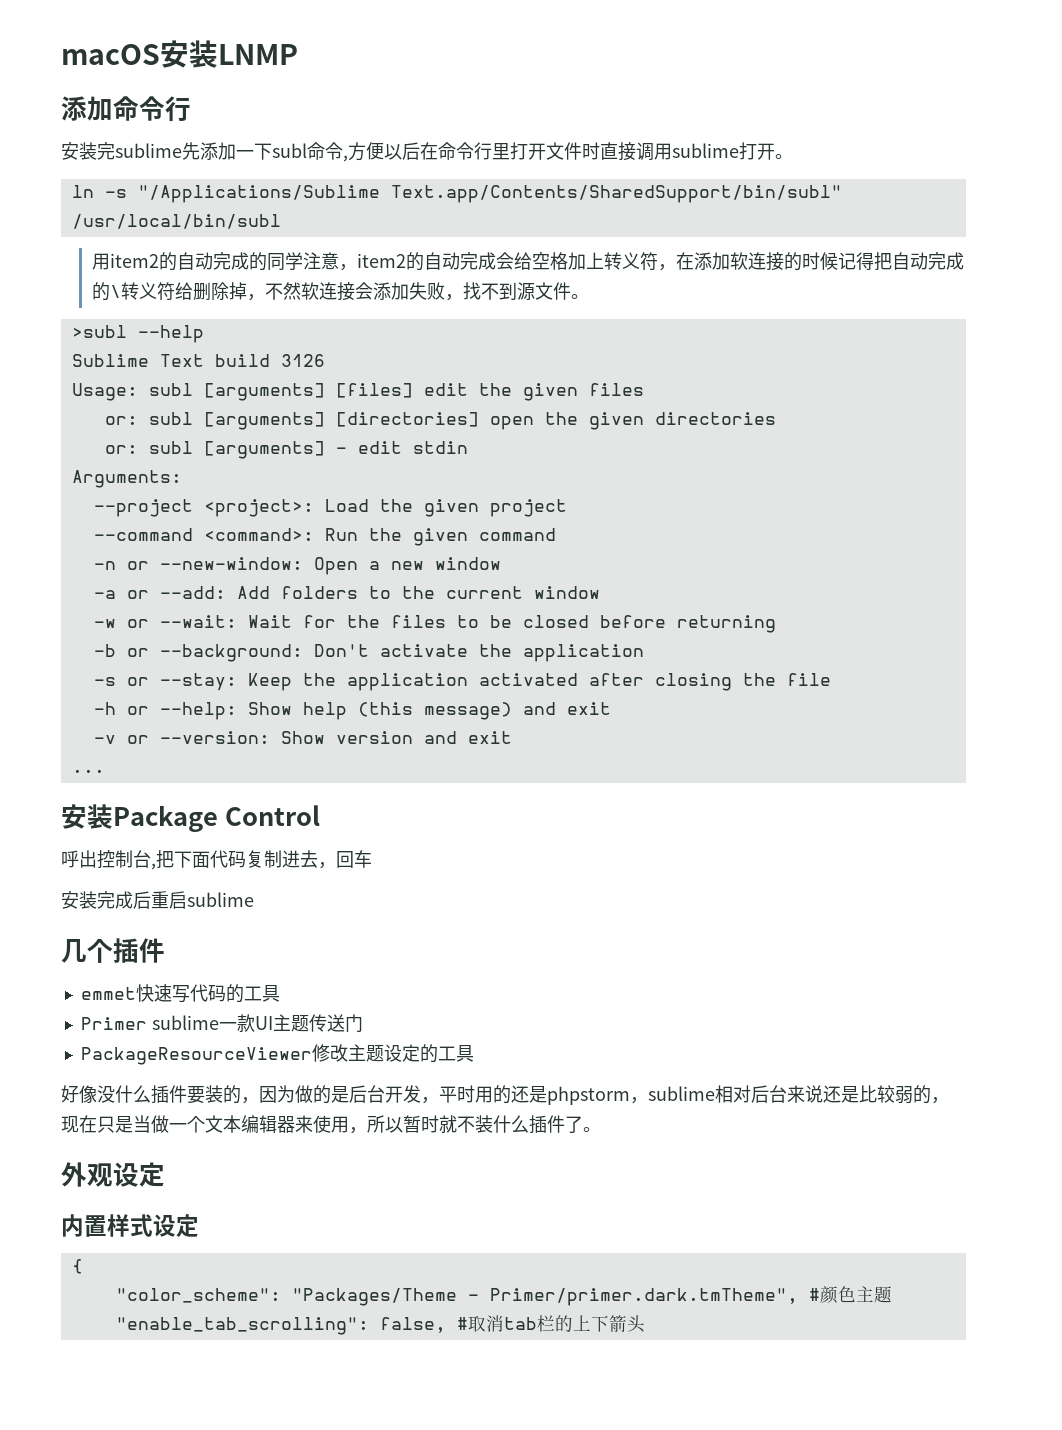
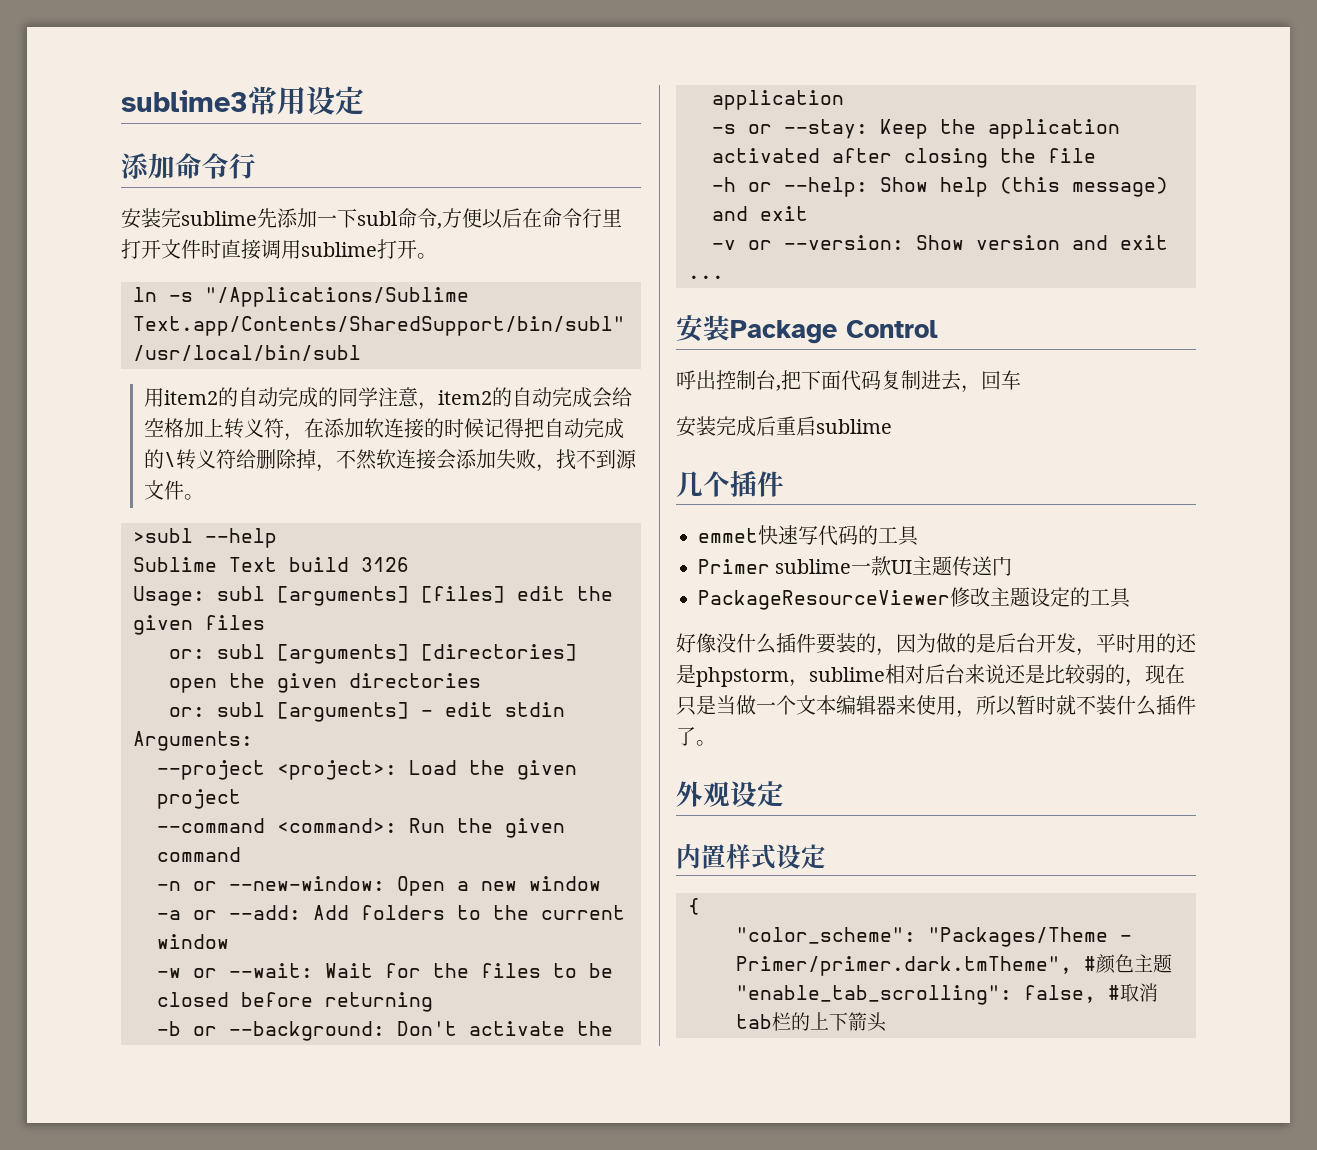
[61,40,298,68] macOS安装LNMP -> [121,86,364,115] sublime3常用设定

